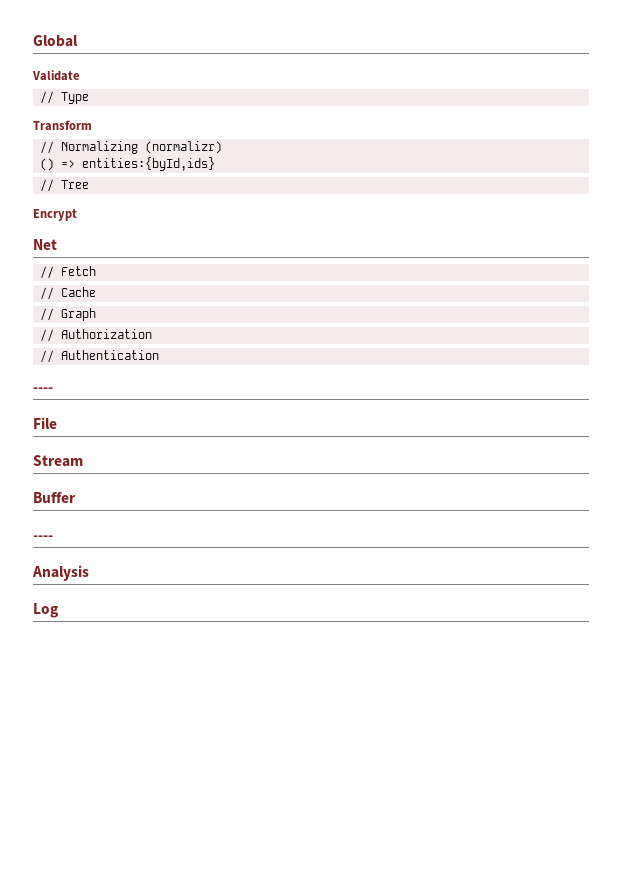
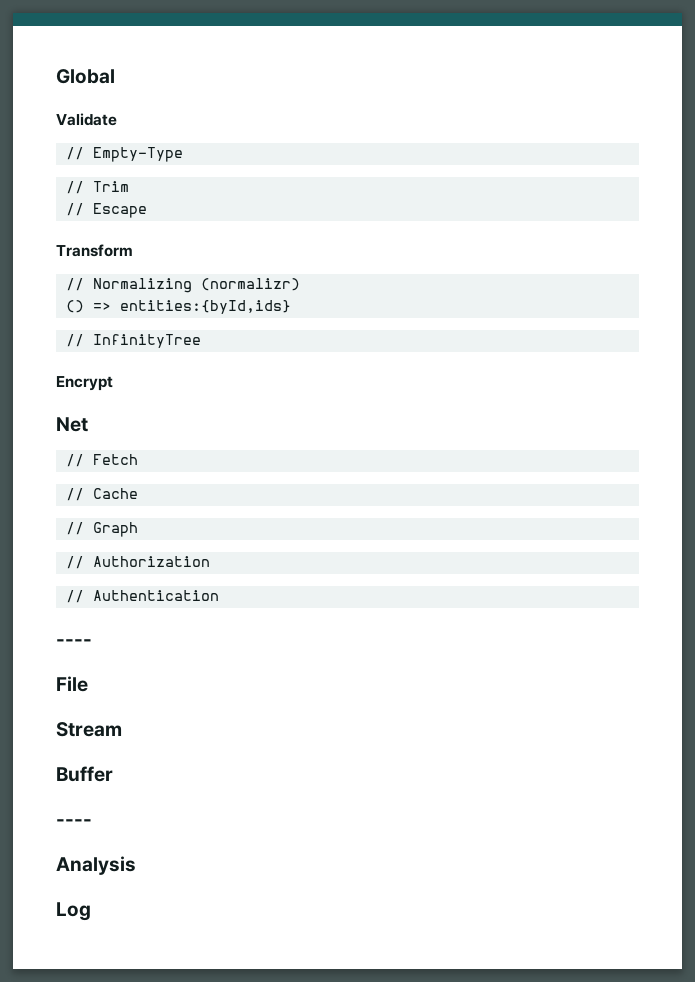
[61,92,90,104] Type -> [93,147,184,162] [66,181,130,194] [66,203,148,218] Empty-Type // // Trim // // Escape
[61,180,90,189] Tree -> [93,334,202,348] InfinityTree

